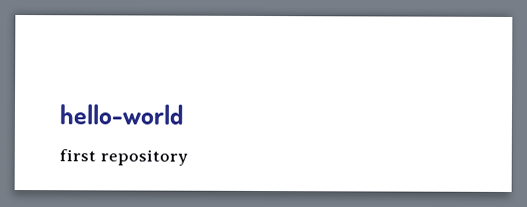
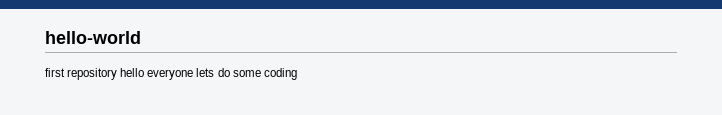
(188, 157) none -> [120,68,297,80] hello everyone lets do some coding

